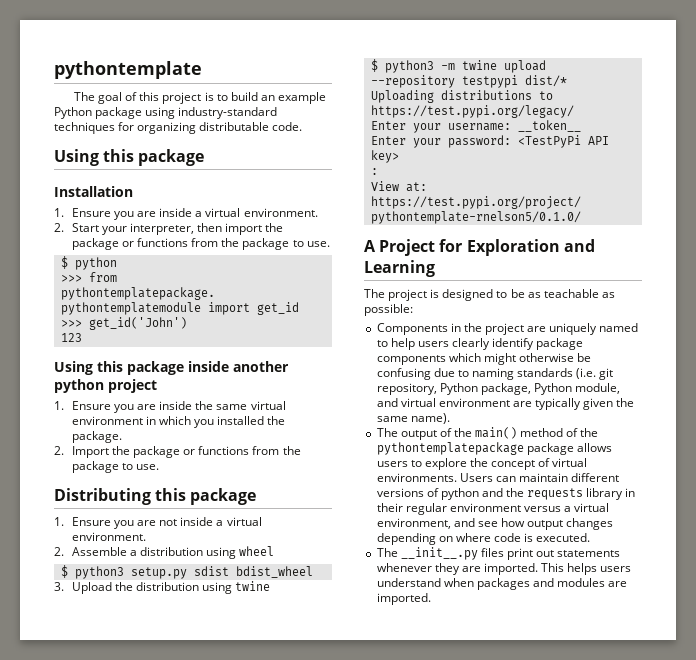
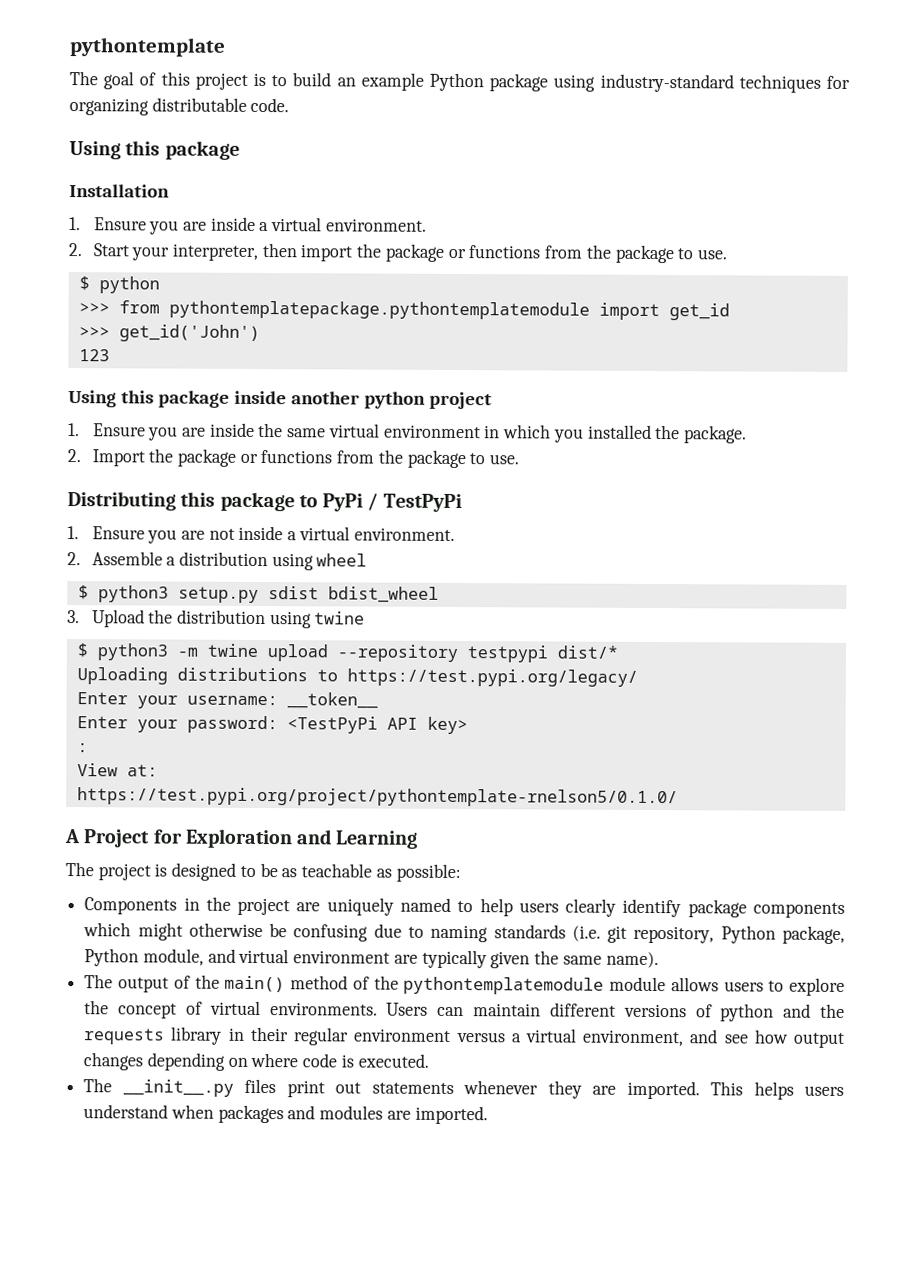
(257, 496) none -> [298,493,462,513] to PyPi / TestPyPi
[376,442,574,455] pythontemplatepackage package -> [403,976,666,995] pythontemplatemodule module

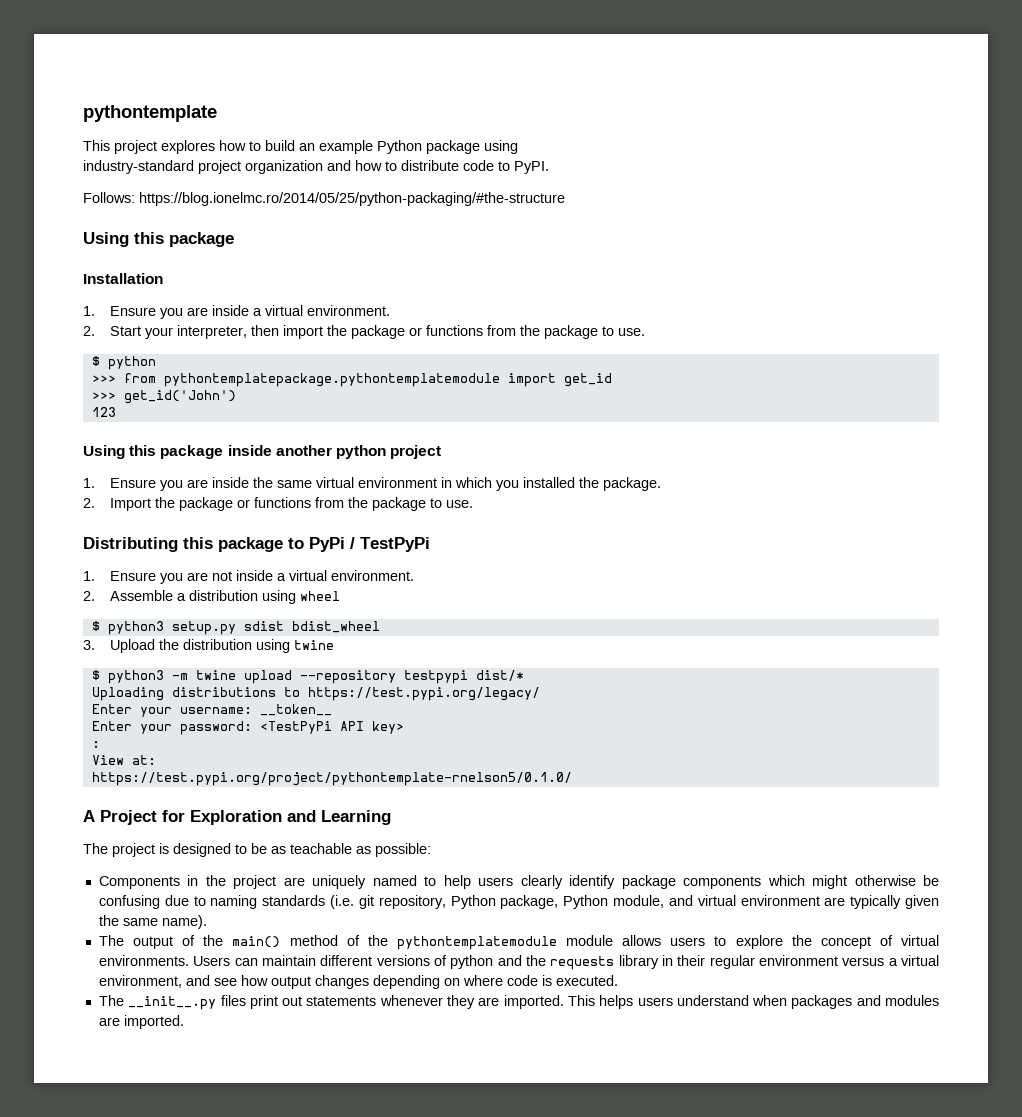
[69,71,266,90] The goal of this project is -> [83,140,246,154] This project explores how
[599,73,850,93] [69,97,290,116] industry-standard techniques for organizing distributable code. -> [83,160,549,174] [83,192,565,206] // industry-standard project organization and how to distribute code to PyPI. // Follows: https://blog.ionelmc.ro/2014/05/25/python-packaging/#the-structure

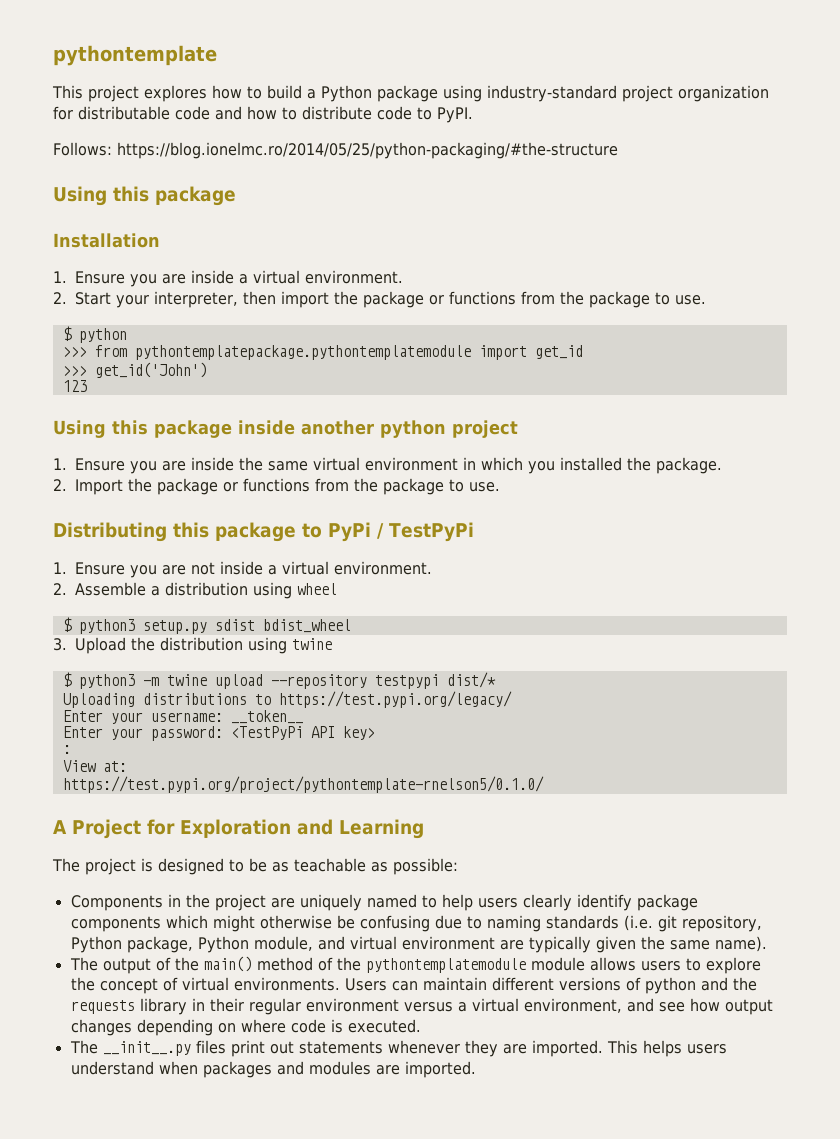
[299,140,373,154] an example -> [307,89,316,99] a
(518, 147) // -> (482, 93) none
(323, 167) none -> [53,106,210,120] for distributable code

